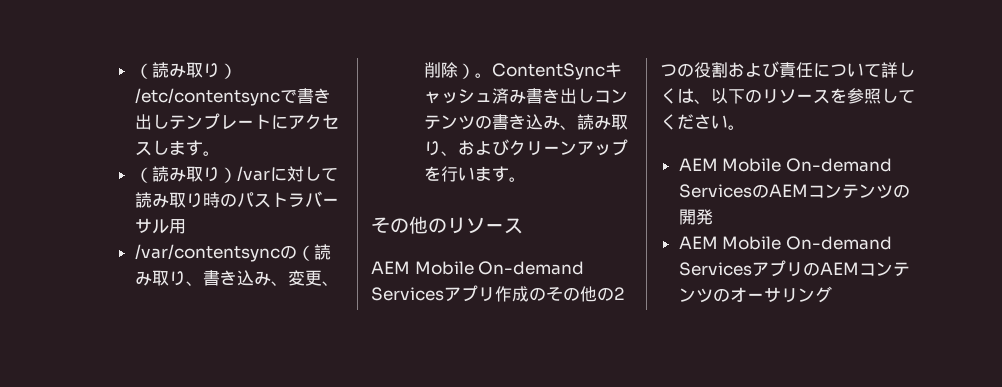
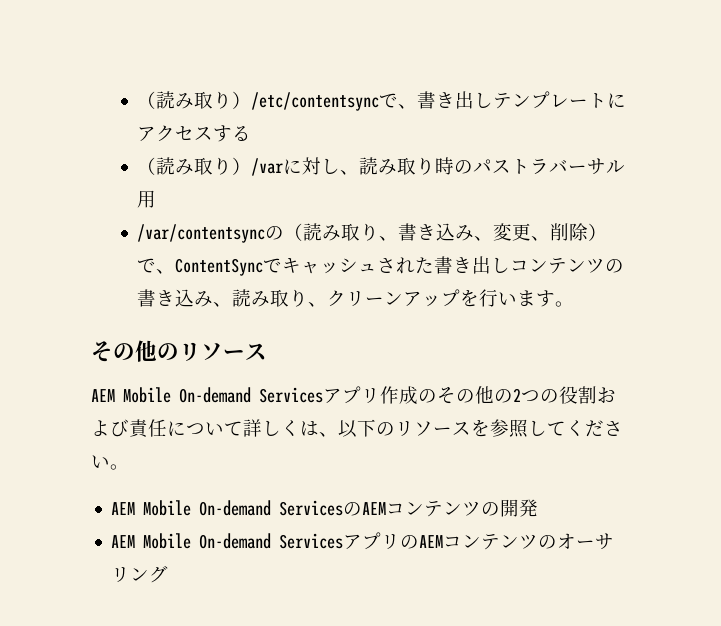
(297, 96) none -> [398,104,418,109] 、
[151,140,220,156] します。 -> [213,125,252,142] する
[320,167,338,181] て -> [340,170,360,175] 、
[474,63,605,80] 。ContentSync -> [137,258,283,276] で、ContentSyncで
[491,88,526,104] 済み -> [377,257,435,274] された
[457,139,509,156] および -> (328, 304) none

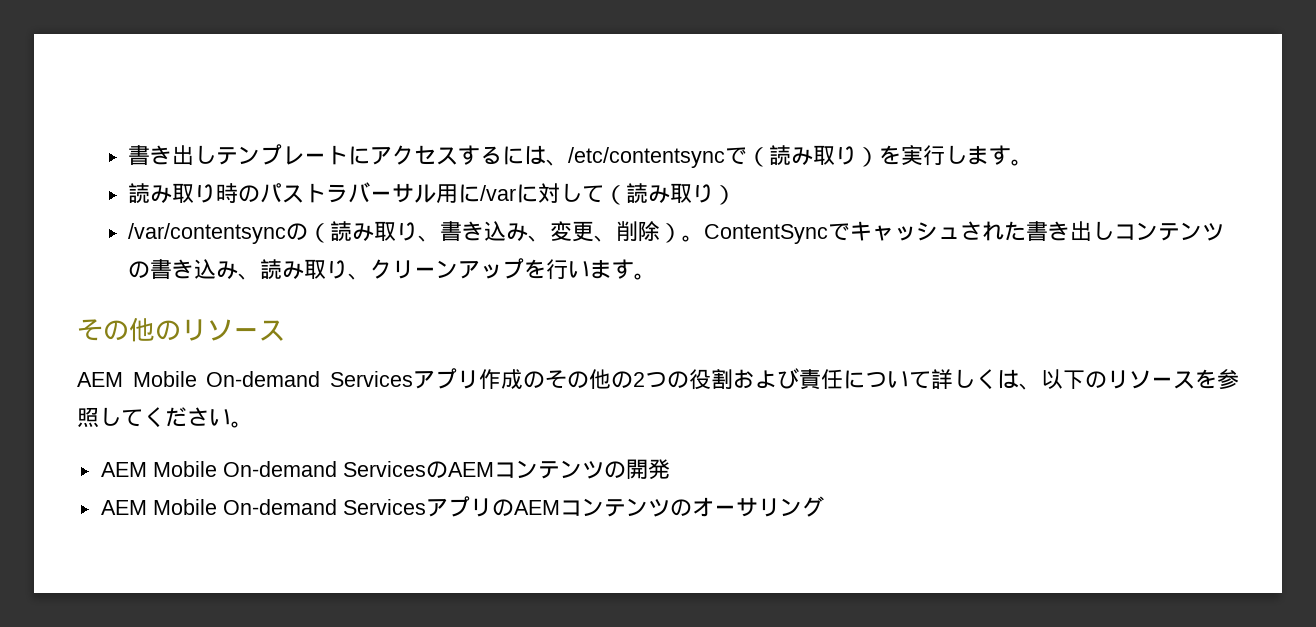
[137,91,418,111] （読み取り）/etc/contentsyncで、 -> (128, 155) none
[137,157,360,176] // （読み取り）/varに対し、 -> [502,145,1034,168] には、/etc/contentsyncで（読み取り）を実行します。 //
(157, 199) none -> [458,183,737,205] に/varに対して（読み取り）
[137,258,176,274] で、 -> [682,235,705,242] 。

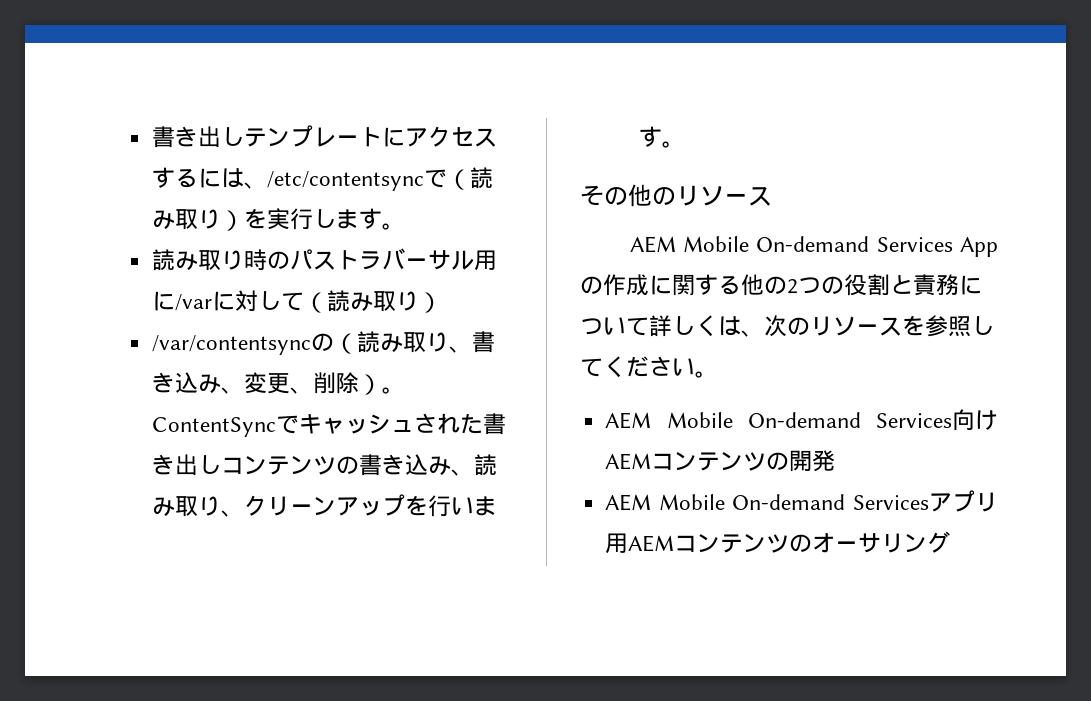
[413,368,589,389] アプリ作成のその -> [960,237,998,257] [580,274,741,296] Appの作成に関する
[733,368,843,390] および責任 -> [890,274,959,296] と責務
[1041,369,1085,389] 以下 -> [764,315,787,337] 次
[425,461,448,478] の -> [952,409,998,431] 向け
[491,499,514,516] の -> [605,533,629,554] 用

